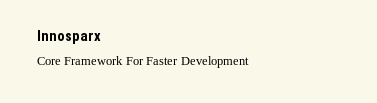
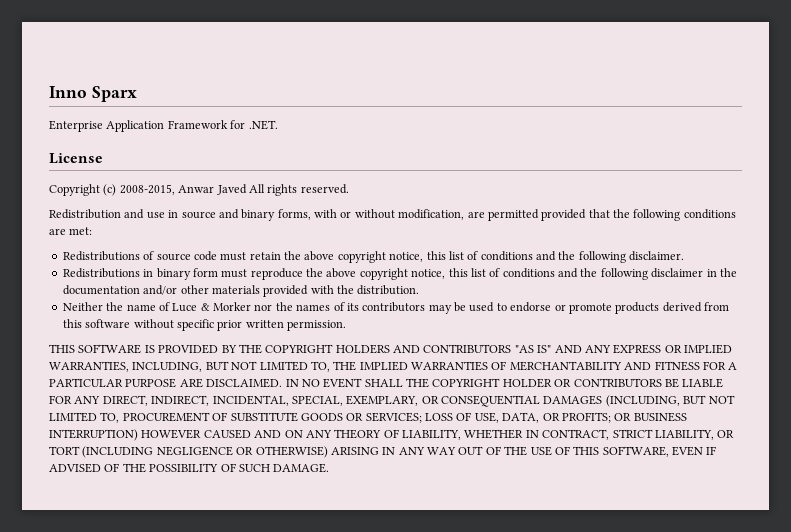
[37,30,101,44] [37,56,249,68] Innosparx // Core Framework For Faster Development -> [49,86,137,102] [49,120,278,132] [49,153,103,164] [49,184,349,196] [49,209,736,221] [49,227,93,235] [62,251,685,263] [62,268,737,280] [62,285,420,297] [62,302,729,314] [62,319,346,331] [49,344,732,354] [49,361,738,372] [49,378,724,388] [49,395,735,407] [49,412,687,423] [49,429,735,441] [49,446,717,458] [49,463,330,473] Inno Sparx // Enterprise Application Framework for .NET. // License // Copyright (c) 2008-2015, Anwar Javed All rights reserved. // Redistribution and use in source and binary forms, with or without modification, are permitted provided that the following conditions are met: // Redistributions of source code must retain the above copyright notice, this list of conditions and the following disclaimer. // Redistributions in binary form must reproduce the above copyright notice, this list of conditions and the following disclaimer in the documentation and/or other materials provided with the distribution. // Neither the name of Luce & Morker nor the names of its contributors may be used to endorse or promote products derived from this software without specific prior written permission. // THIS SOFTWARE IS PROVIDED BY THE COPYRIGHT HOLDERS AND CONTRIBUTORS "AS IS" AND ANY EXPRESS OR IMPLIED WARRANTIES, INCLUDING, BUT NOT LIMITED TO, THE IMPLIED WARRANTIES OF MERCHANTABILITY AND FITNESS FOR A PARTICULAR PURPOSE ARE DISCLAIMED. IN NO EVENT SHALL THE COPYRIGHT HOLDER OR CONTRIBUTORS BE LIABLE FOR ANY DIRECT, INDIRECT, INCIDENTAL, SPECIAL, EXEMPLARY, OR CONSEQUENTIAL DAMAGES (INCLUDING, BUT NOT LIMITED TO, PROCUREMENT OF SUBSTITUTE GOODS OR SERVICES; LOSS OF USE, DATA, OR PROFITS; OR BUSINESS INTERRUPTION) HOWEVER CAUSED AND ON ANY THEORY OF LIABILITY, WHETHER IN CONTRACT, STRICT LIABILITY, OR TORT (INCLUDING NEGLIGENCE OR OTHERWISE) ARISING IN ANY WAY OUT OF THE USE OF THIS SOFTWARE, EVEN IF ADVISED OF THE POSSIBILITY OF SUCH DAMAGE.

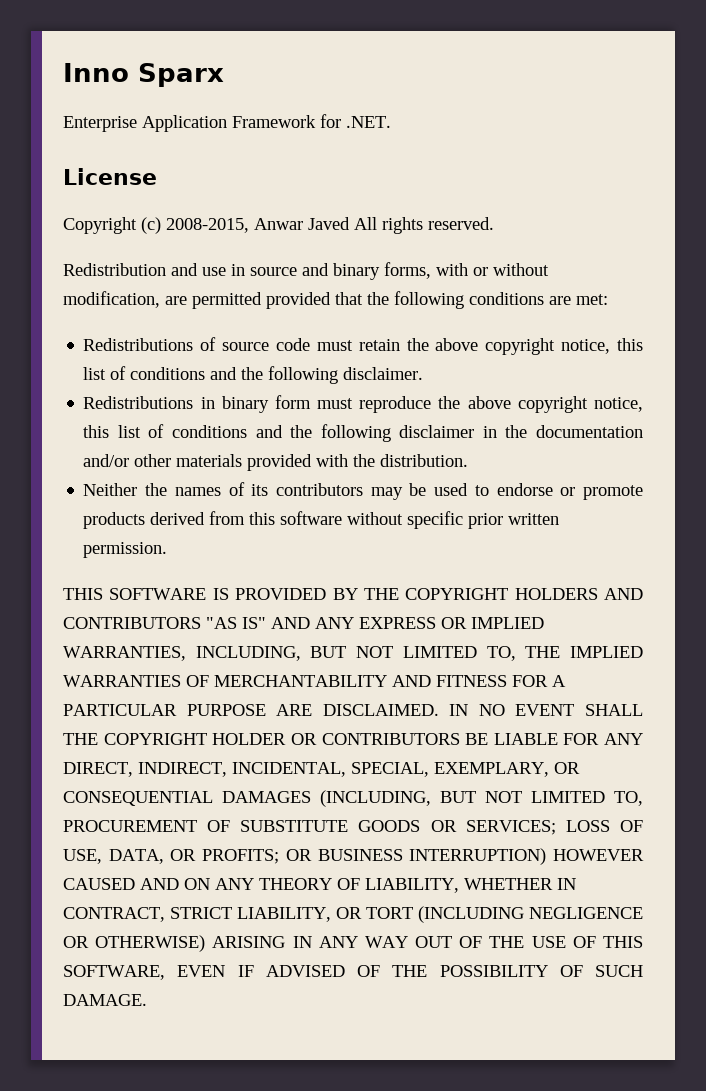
[126,302,293,312] name of Luce & Morker nor the -> (168, 489) none

